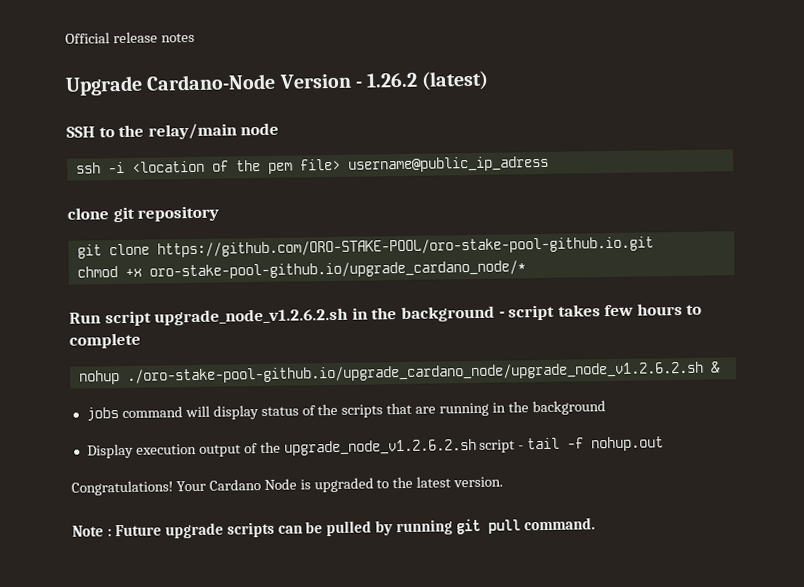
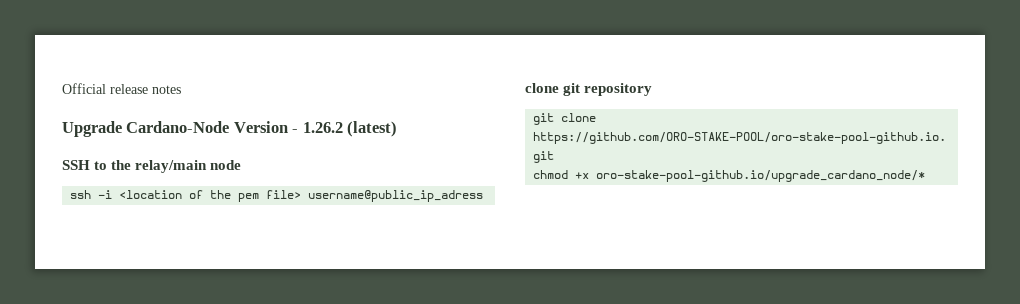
[69,302,703,327] [69,332,141,349] [78,361,721,385] [85,400,606,422] [86,436,665,459] [71,476,504,496] [72,517,596,539] // Run script upgrade_node_v1.2.6.2.sh in the background - script takes few hours to complete // nohup ./oro-stake-pool-github.io/upgrade_cardano_node/upgrade_node_v1.2.6.2.sh & // jobs command will display status of the scripts that are running in the background // Display execution output of the upgrade_node_v1.2.6.2.sh script - tail -f nohup.out // Congratulations! Your Cardano Node is upgraded to the latest version. // Note : Future upgrade scripts can be pulled by running git pull command. -> (926, 176) none

